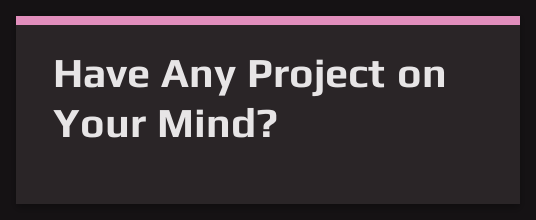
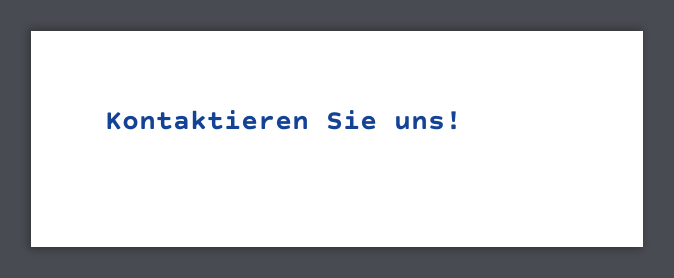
[53,59,447,97] [53,107,279,138] Have Any Project on Your Mind? -> [105,110,462,130] Kontaktieren Sie uns!

